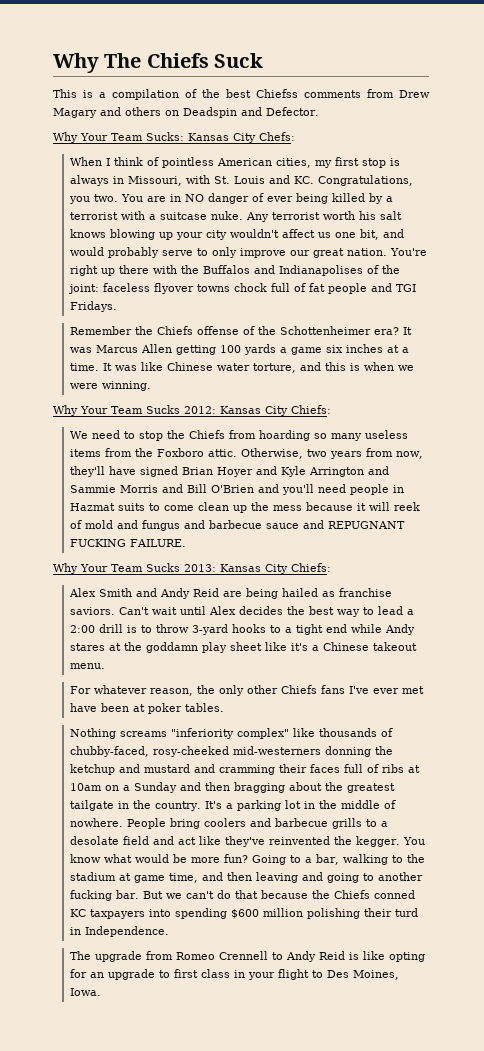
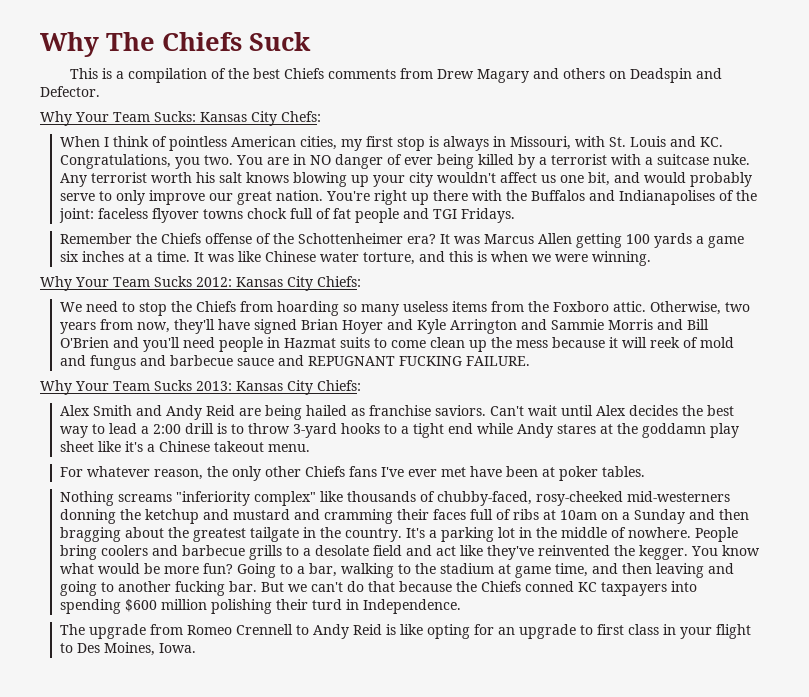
[256,89,298,98] Chiefss -> [284,68,325,79] Chiefs

